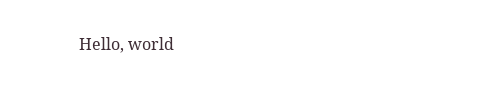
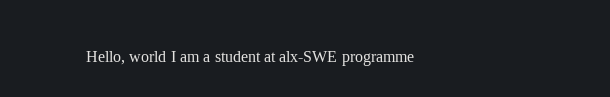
(175, 43) none -> [170,51,414,66] I am a student at alx-SWE programme

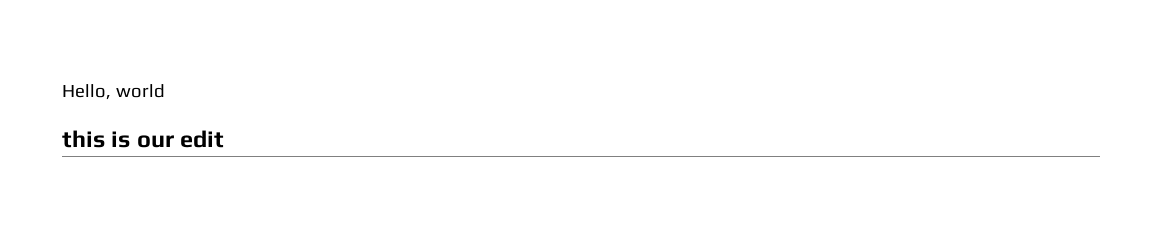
[170,51,414,66] I am a student at alx-SWE programme -> [62,130,225,148] // this is our edit

